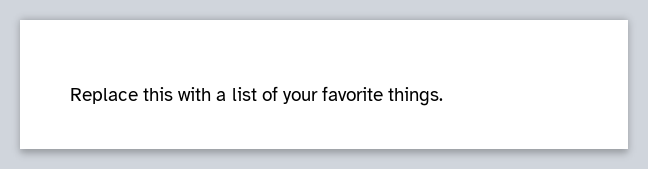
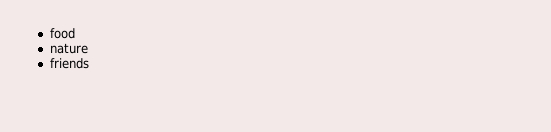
[70,86,444,106] Replace this with a list of your favorite things. -> [49,28,75,39] [49,43,88,54] [49,58,89,69] food // nature // friends

